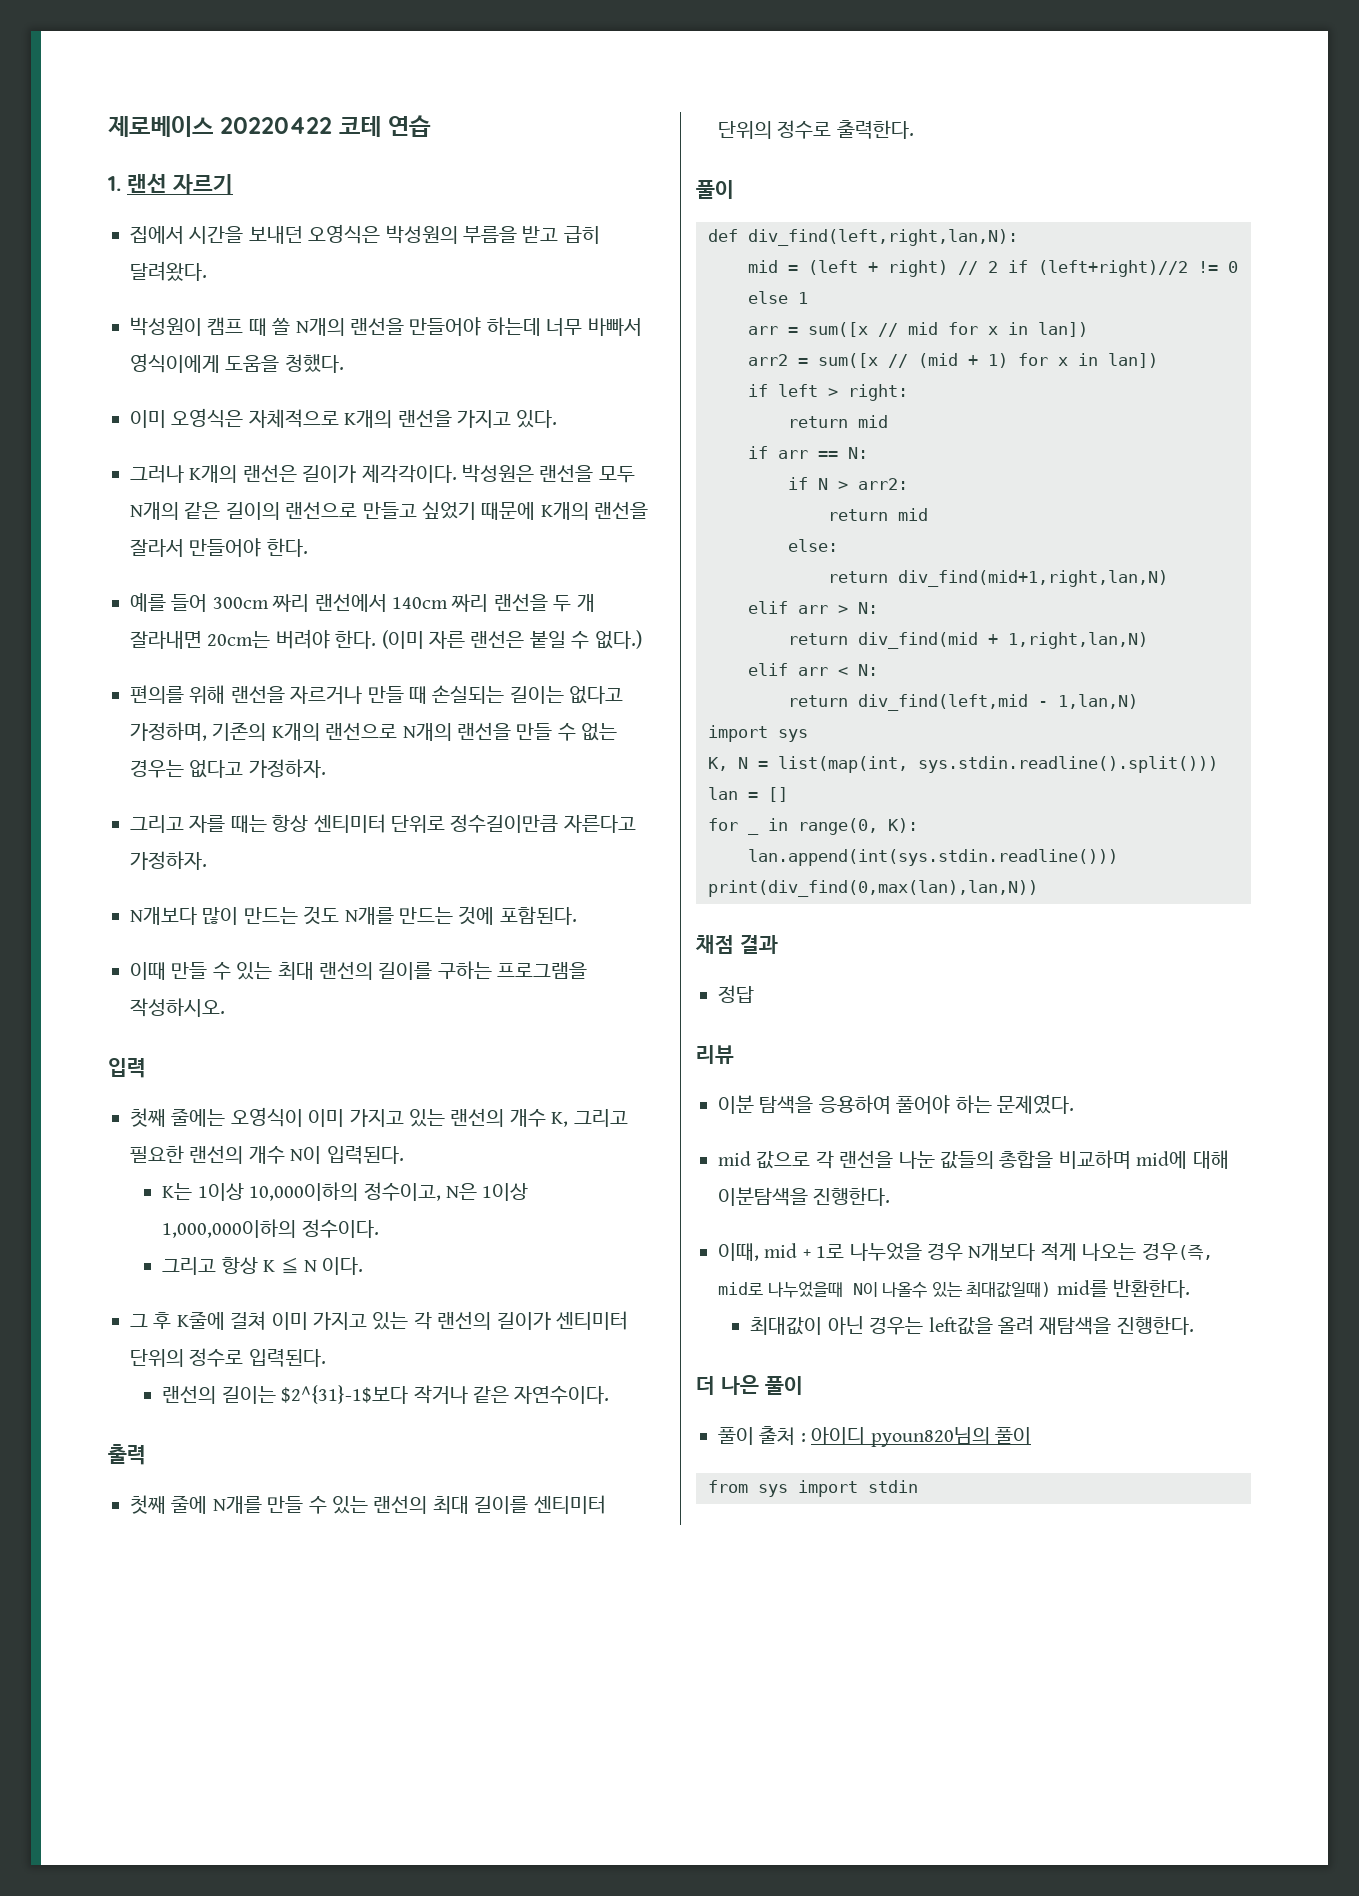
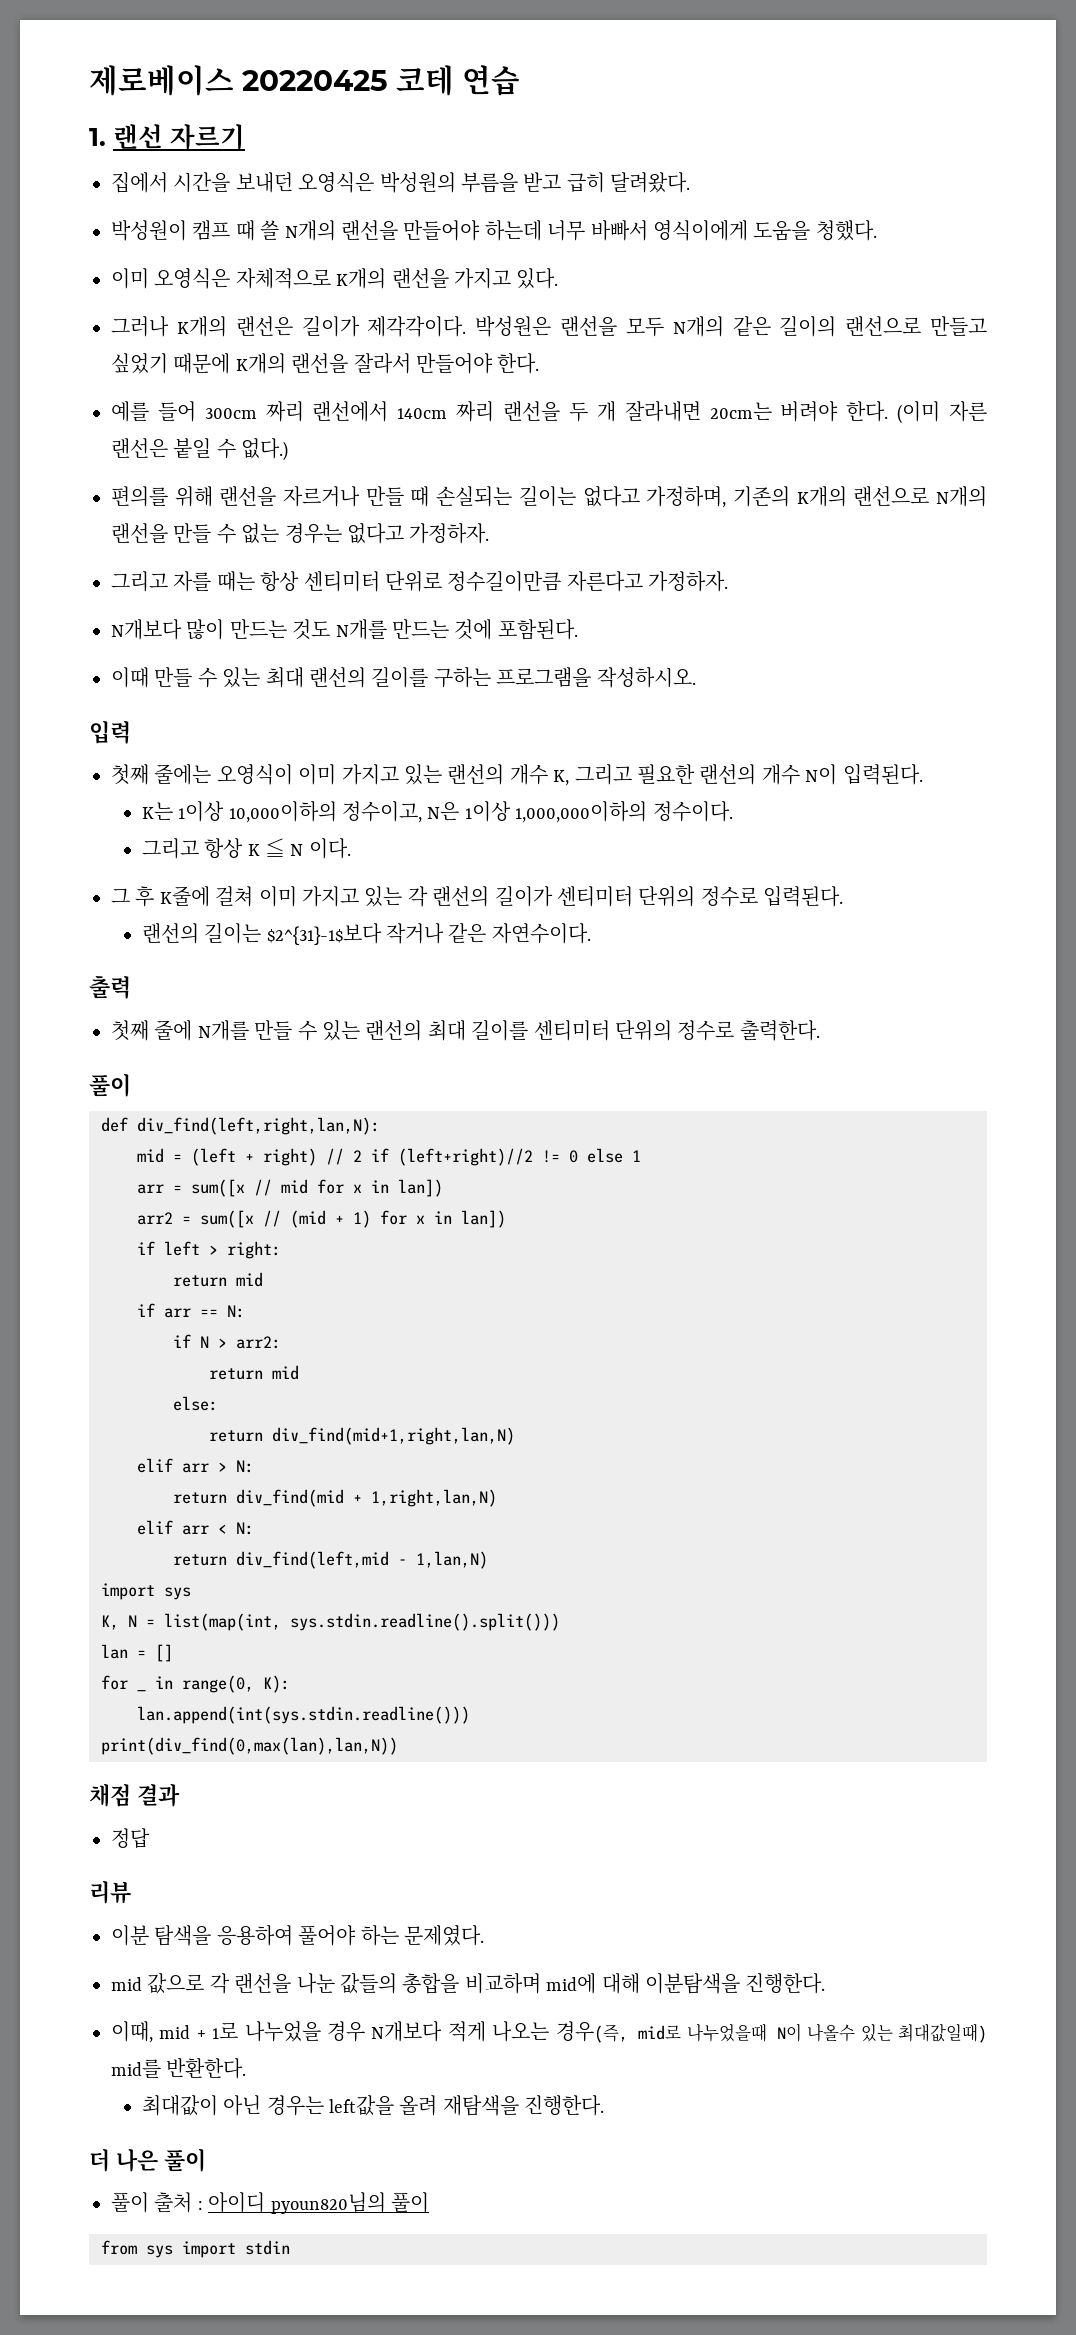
[220,117,332,134] 20220422 -> [242,70,388,91] 20220425

